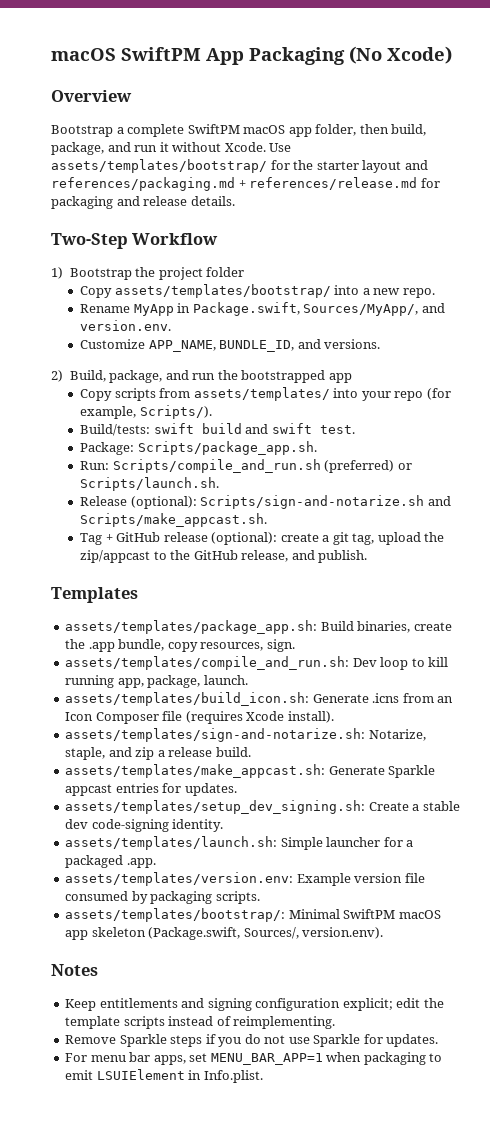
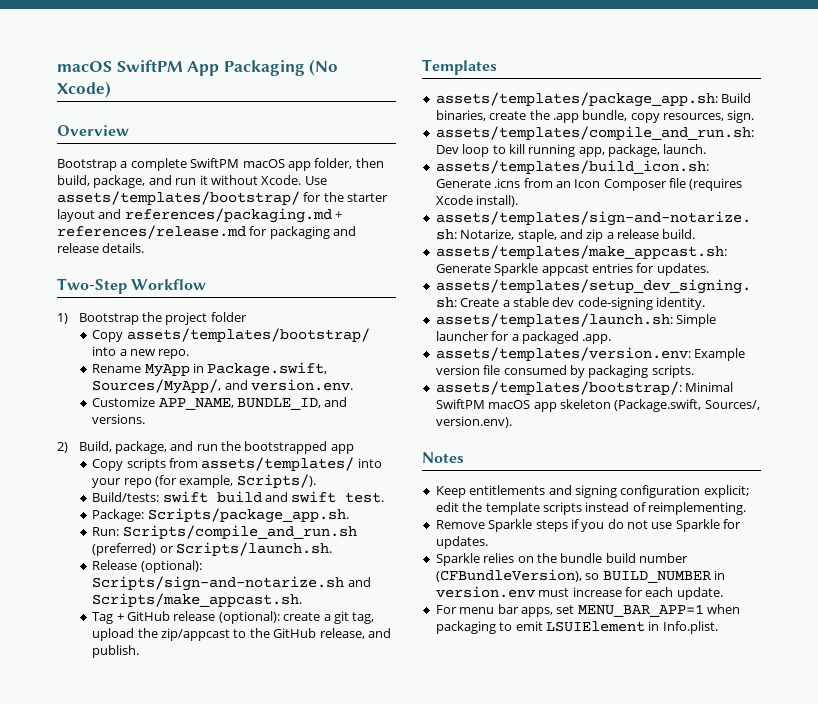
(439, 1040) none -> [435,553,688,566] [435,569,725,583] [435,586,723,600] // Sparkle relies on the bundle build number (CFBundleVersion), so BUILD_NUMBER in version.env must increase for each update.

